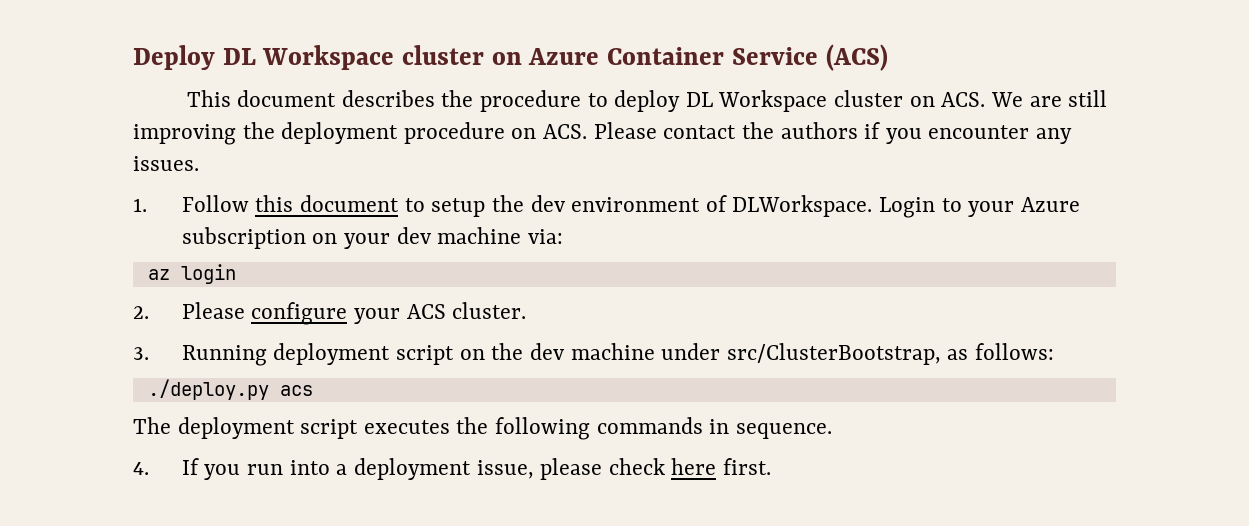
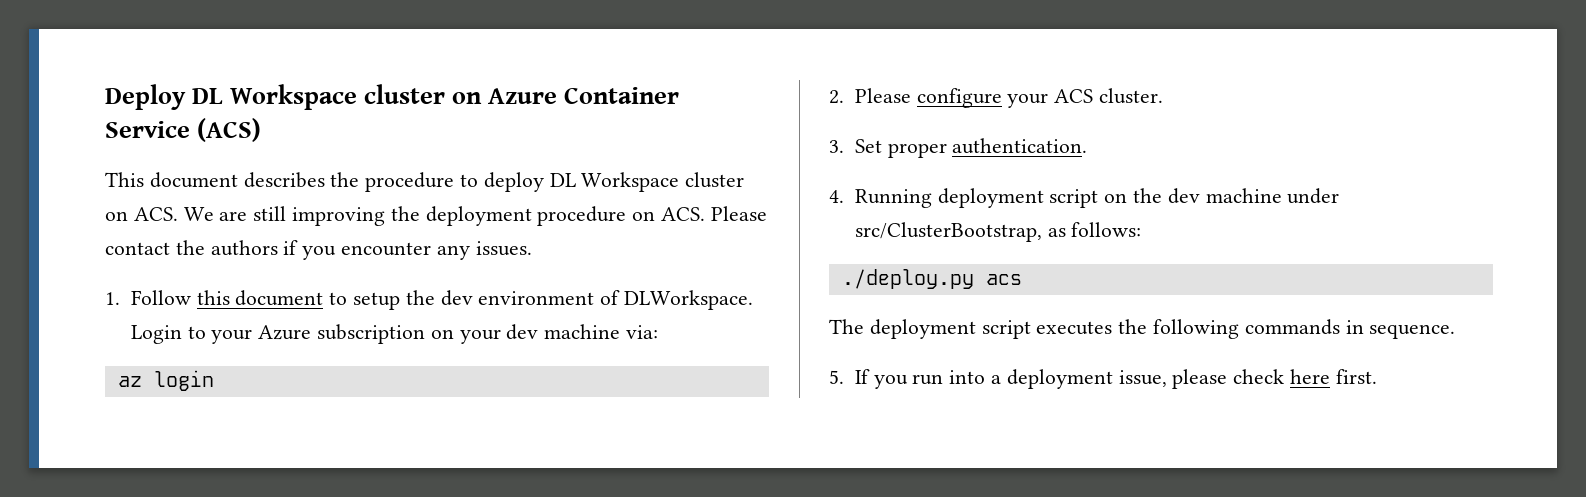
(149, 353) none -> [854,138,1088,158] [829,190,844,203] Set proper authentication. // 4.
[133,462,149,475] 4. -> [829,370,844,384] 5.

